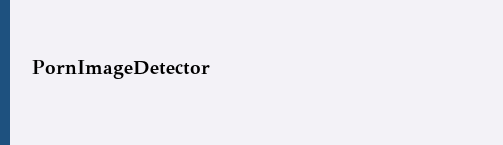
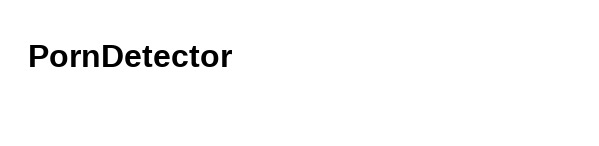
[32,60,210,79] PornImageDetector -> [28,45,232,67] PornDetector

